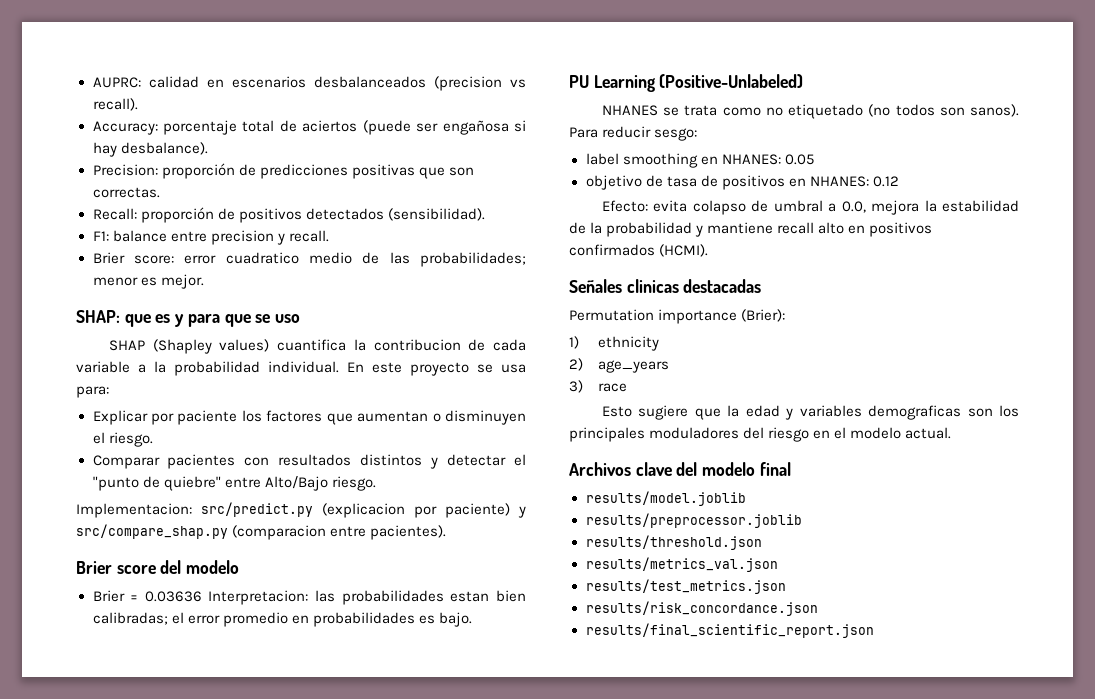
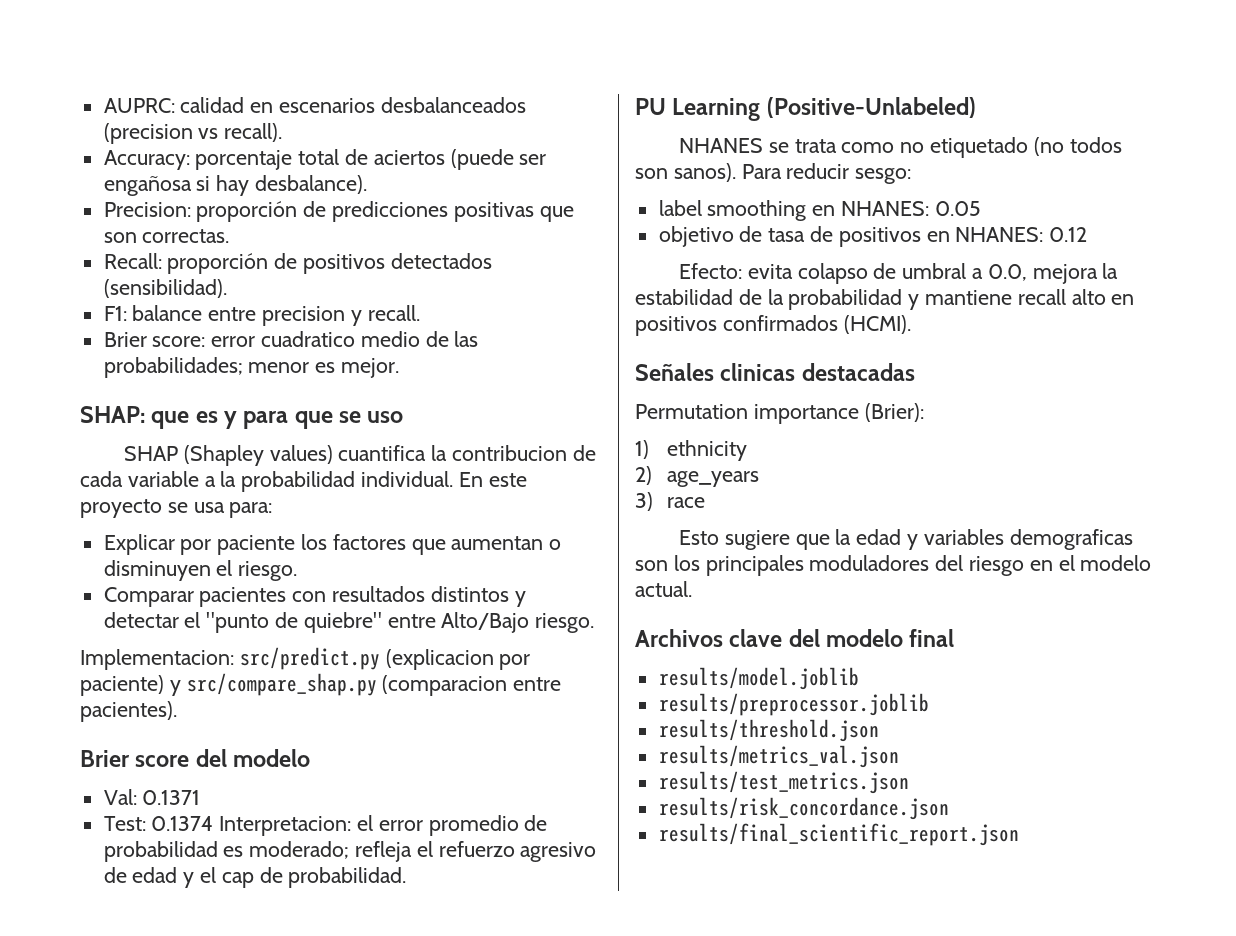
[92,590,526,605] [92,612,472,627] Brier = 0.03636 Interpretacion: las probabilidades estan bien calibradas; el error promedio en probabilidades es bajo. -> [103,789,201,805] [103,815,548,836] [103,841,597,862] [103,867,407,888] Val: 0.1371 // Test: 0.1374 Interpretacion: el error promedio de probabilidad es moderado; refleja el refuerzo agresivo de edad y el cap de probabilidad.

